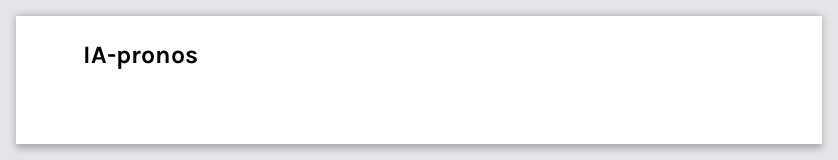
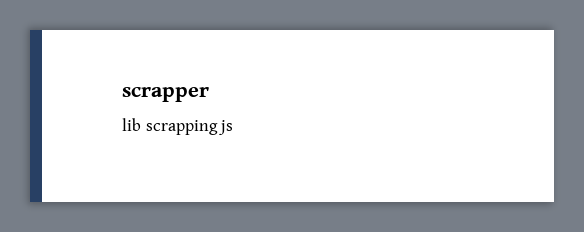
[83,46,198,69] IA-pronos -> [122,87,209,102] [122,118,234,135] scrapper // lib scrapping js

